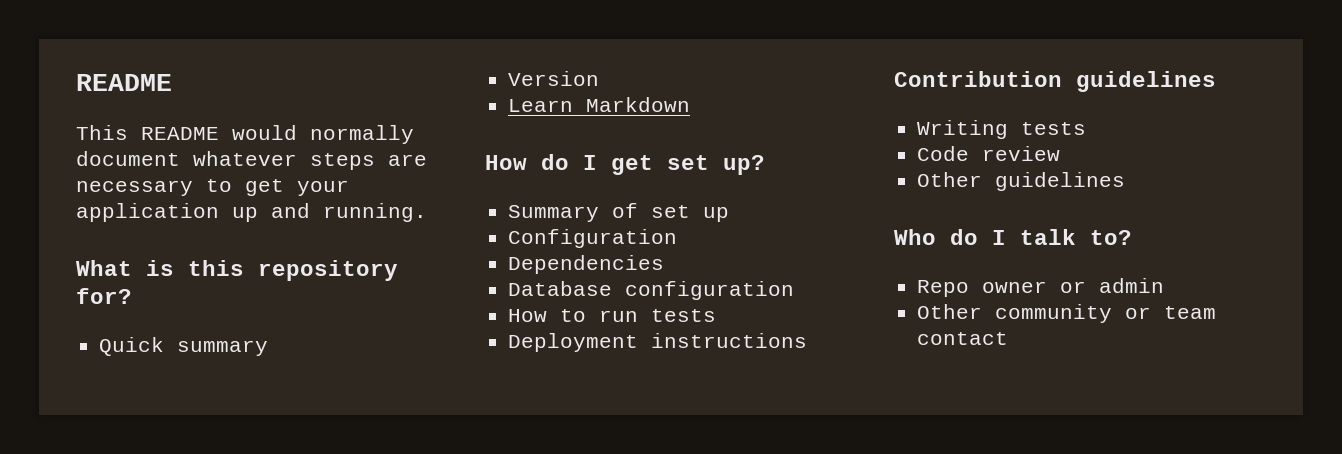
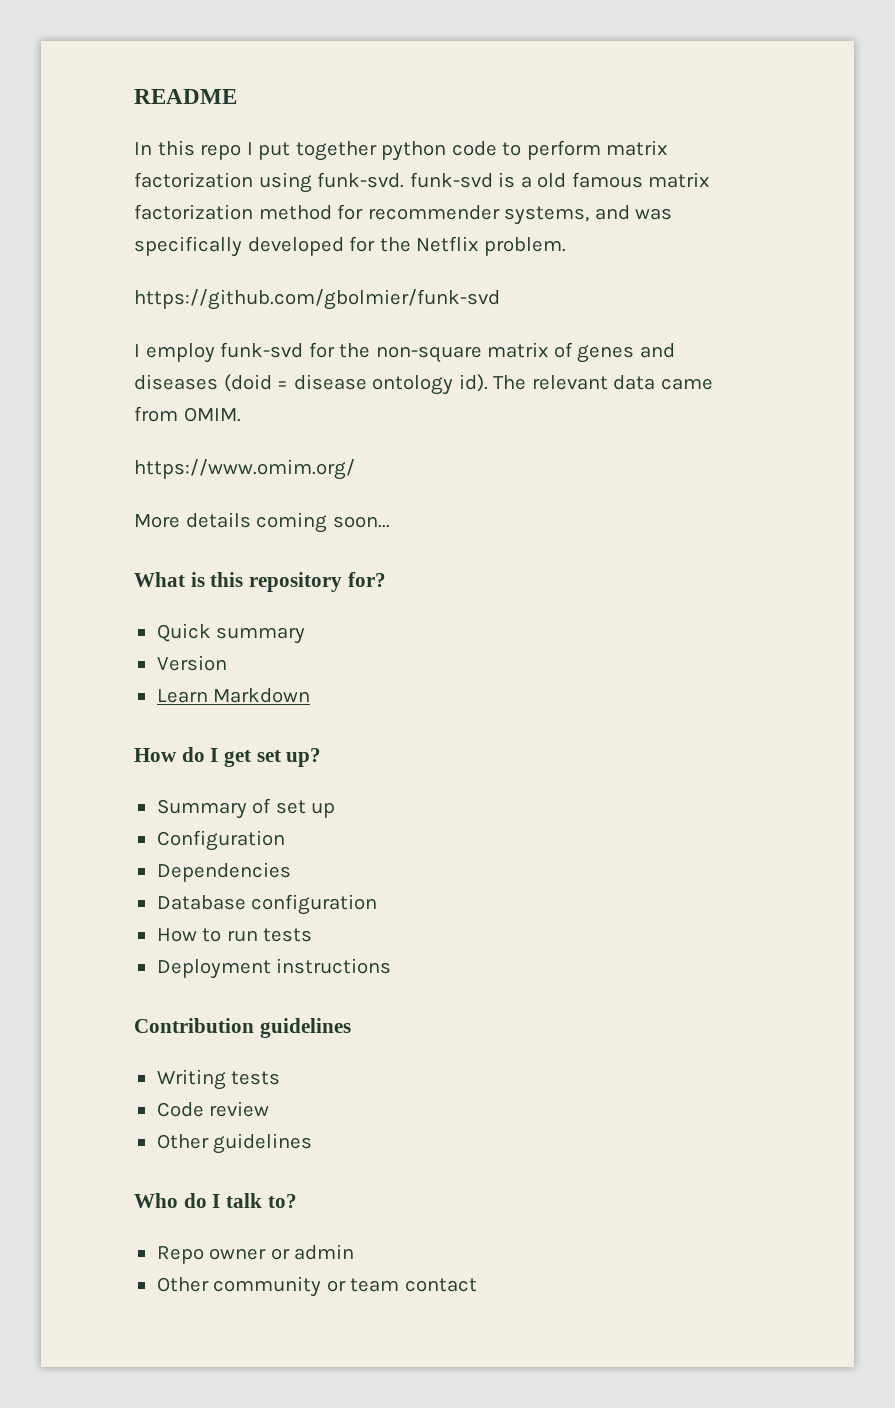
[76,125,414,144] [76,151,427,170] [76,179,349,196] [76,203,427,222] This README would normally document whatever steps are necessary to get your application up and running. -> [134,140,668,161] [134,172,710,193] [134,204,673,225] [134,236,566,257] [134,289,500,310] [134,342,675,363] [134,374,713,395] [134,406,241,422] [134,459,355,480] [134,512,390,533] In this repo I put together python code to perform matrix factorization using funk-svd. funk-svd is a old famous matrix factorization method for recommender systems, and was specifically developed for the Netflix problem. // https://github.com/gbolmier/funk-svd // I employ funk-svd for the non-square matrix of genes and diseases (doid = disease ontology id). The relevant data came from OMIM. // https://www.omim.org/ // More details coming soon...

